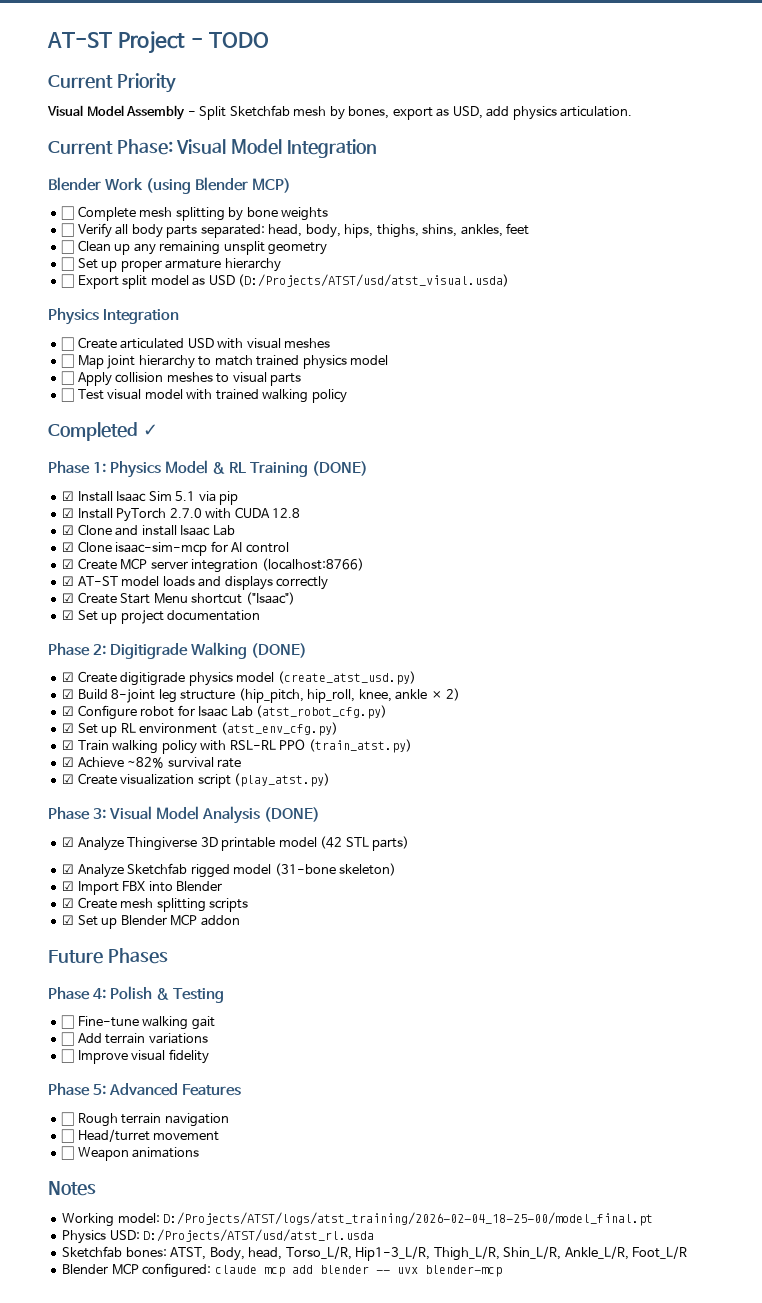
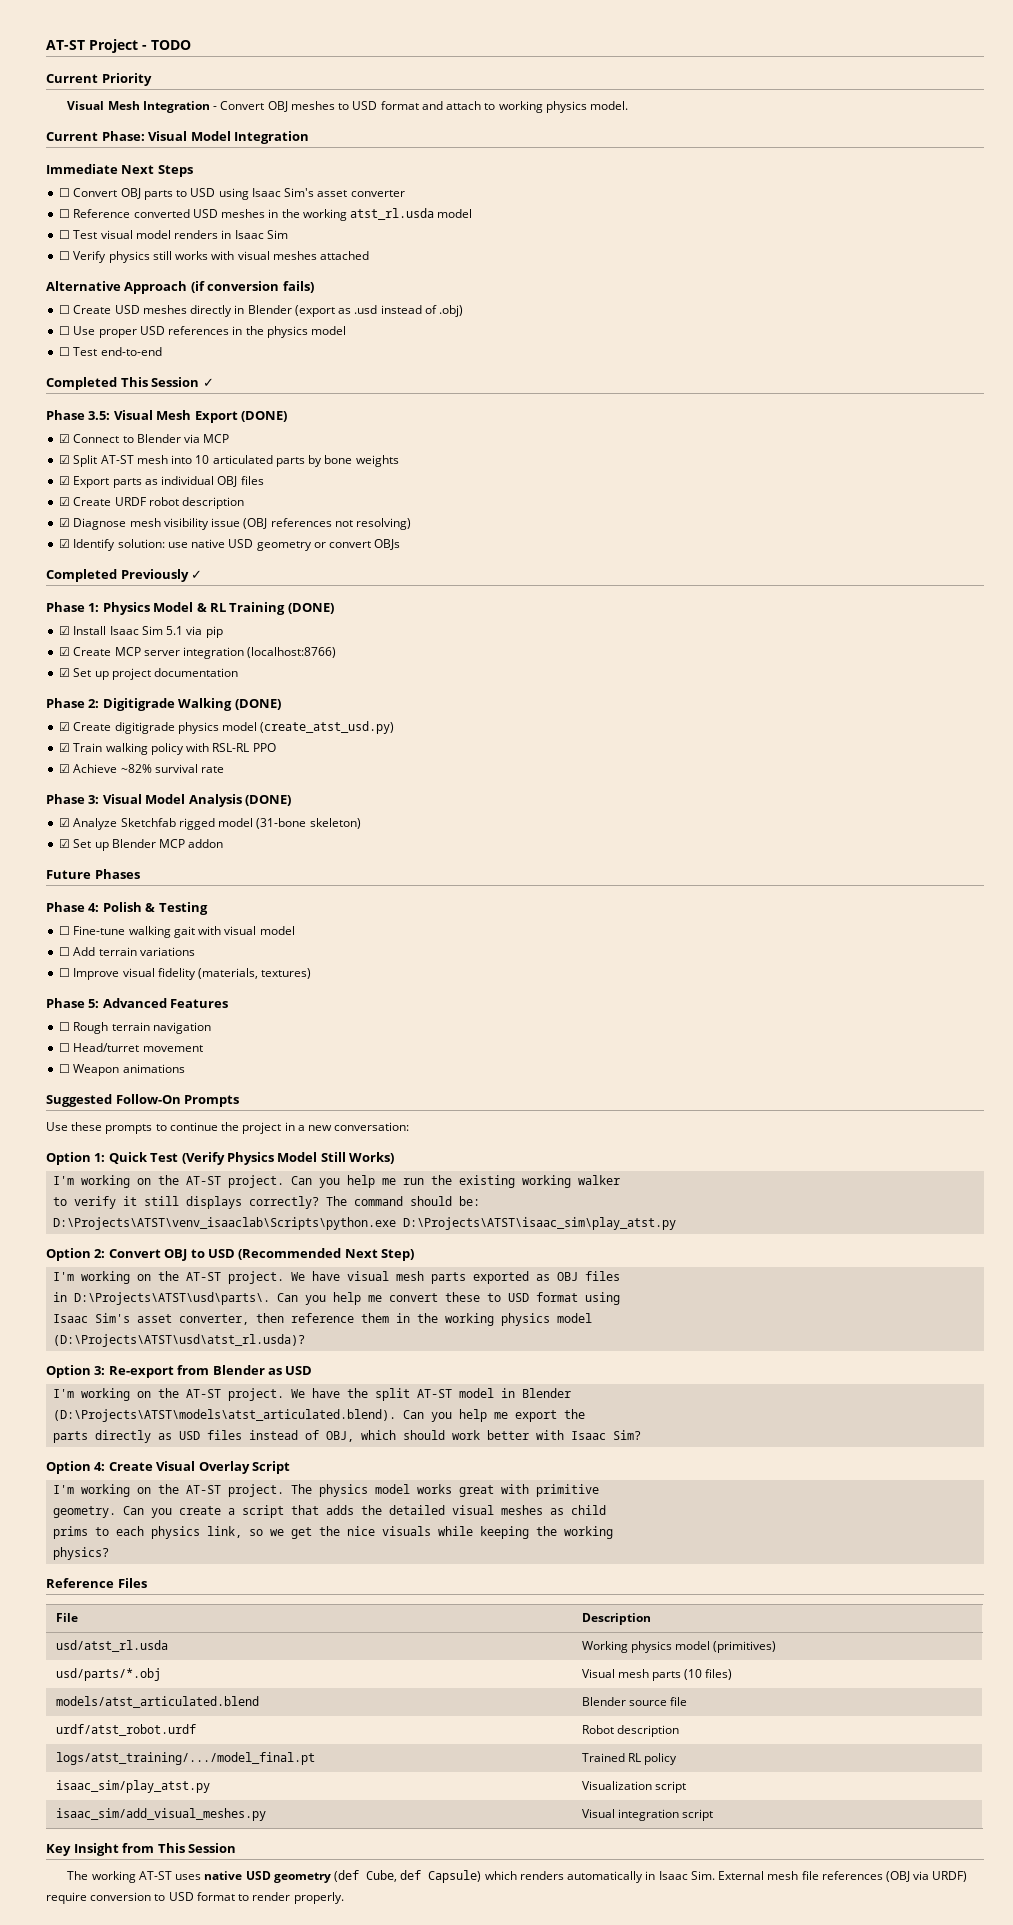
[86,105,633,120] Model Assembly - Split Sketchfab mesh by bones, export as USD, add physics articulation. -> [107,101,629,113] Mesh Integration - Convert OBJ meshes to USD format and attach to working physics model.
[48,177,292,194] [61,206,329,221] [61,223,530,238] [61,240,328,255] [61,257,281,272] [61,274,510,289] [48,308,180,325] [61,337,331,351] [61,354,389,369] [61,371,302,386] [61,388,347,403] [48,422,138,441] Blender Work (using Blender MCP) // ☐ Complete mesh splitting by bone weights // ☐ Verify all body parts separated: head, body, hips, thighs, shins, ankles, feet // ☐ Clean up any remaining unsplit geometry // ☐ Set up proper armature hierarchy // ☐ Export split model as USD (D:/Projects/ATST/usd/atst_visual.usda) // Physics Integration // ☐ Create articulated USD with visual meshes // ☐ Map joint hierarchy to match trained physics model // ☐ Apply collision meshes to visual parts // ☐ Test visual model with trained walking policy // Completed -> [46,164,193,177] [59,188,405,200] [59,208,473,221] [59,230,288,239] [59,251,370,263] [46,281,314,294] [59,305,464,317] [59,326,347,338] [59,347,162,356] [46,377,214,390] [46,410,287,423] [59,434,230,443] [59,455,399,467] [59,476,264,488] [59,497,245,509] [59,518,412,530] [59,539,401,551] [46,569,189,582] Immediate Next Steps // ☐ Convert OBJ parts to USD using Isaac Sim's asset converter // ☐ Reference converted USD meshes in the working atst_rl.usda model // ☐ Test visual model renders in Isaac Sim // ☐ Verify physics still works with visual meshes attached // Alternative Approach (if conversion fails) // ☐ Create USD meshes directly in Blender (export as .usd instead of .obj) // ☐ Use proper USD references in the physics model // ☐ Test end-to-end // Completed This Session ✓ // Phase 3.5: Visual Mesh Export (DONE) // ☑ Connect to Blender via MCP // ☑ Split AT-ST mesh into 10 articulated parts by bone weights // ☑ Export parts as individual OBJ files // ☑ Create URDF robot description // ☑ Diagnose mesh visibility issue (OBJ references not resolving) // ☑ Identify solution: use native USD geometry or convert OBJs // Completed Previously
[62,507,301,522] [62,524,235,536] [62,541,289,556] // ☑ Install PyTorch 2.7.0 with CUDA 12.8 // ☑ Clone and install Isaac Lab // ☑ Clone isaac-sim-mcp for AI control -> (223, 632) none
[62,576,329,590] [62,592,295,605] // ☑ AT-ST model loads and displays correctly // ☑ Create Start Menu shortcut ("Isaac") -> (337, 652) none
[62,688,461,703] [62,705,388,720] [62,722,338,737] // ☑ Build 8-joint leg structure (hip_pitch, hip_roll, knee, ankle × 2) // ☑ Configure robot for Isaac Lab (atst_robot_cfg.py) // ☑ Set up RL environment (atst_env_cfg.py) -> (395, 727) none
[308,739,412,753] (train_atst.py) -> (276, 747) none
[62,773,331,788] // ☑ Create visualization script (play_atst.py) -> (225, 769) none
[62,836,410,851] // ☑ Analyze Thingiverse 3D printable model (42 STL parts) -> (291, 800) none
[62,881,223,895] [62,897,249,912] // ☑ Import FBX into Blender // ☑ Create mesh splitting scripts -> (361, 823) none
(215, 1023) none -> [198,926,295,935] with visual model
(209, 1056) none -> [198,968,312,979] (materials, textures)
[48,1181,96,1196] [62,1212,654,1227] [62,1229,375,1244] [62,1246,688,1261] [62,1263,502,1278] Notes // Working model: D:/Projects/ATST/logs/atst_training/2026-02-04_18-25-00/model_final.pt // Physics USD: D:/Projects/ATST/usd/atst_rl.usda // Sketchfab bones: ATST, Body, head, Torso_L/R, Hip1-3_L/R, Thigh_L/R, Shin_L/R, Ankle_L/R, Foot_L/R // Blender MCP configured: claude mcp add blender -- uvx blender-mcp -> [46,1094,240,1107] [46,1122,410,1134] [46,1152,394,1165] [53,1175,621,1188] [53,1196,481,1209] [53,1217,677,1230] [46,1248,414,1261] [53,1271,621,1284] [53,1292,621,1305] [53,1313,593,1326] [53,1334,306,1347] [46,1365,313,1378] [53,1388,572,1401] [53,1409,586,1422] [53,1430,642,1443] [46,1461,290,1474] [53,1484,600,1497] [53,1505,607,1518] [53,1526,614,1539] [53,1547,110,1560] [46,1578,147,1588] [55,1613,78,1622] [581,1613,651,1625] [55,1640,168,1652] [581,1641,777,1653] [55,1668,161,1681] [581,1669,733,1681] [55,1696,259,1708] [581,1697,687,1706] [55,1724,196,1736] [581,1725,679,1737] [55,1752,315,1765] [581,1753,677,1765] [55,1780,210,1793] [581,1781,686,1793] [55,1808,266,1821] [581,1809,713,1821] [46,1843,237,1856] [67,1870,968,1883] [46,1892,344,1904] Suggested Follow-On Prompts // Use these prompts to continue the project in a new conversation: // Option 1: Quick Test (Verify Physics Model Still Works) // I'm working on the AT-ST project. Can you help me run the existing working walker // to verify it still displays correctly? The command should be: // D:\Projects\ATST\venv_isaaclab\Scripts\python.exe D:\Projects\ATST\isaac_sim\play_atst.py // Option 2: Convert OBJ to USD (Recommended Next Step) // I'm working on the AT-ST project. We have visual mesh parts exported as OBJ files // in D:\Projects\ATST\usd\parts\. Can you help me convert these to USD format using // Isaac Sim's asset converter, then reference them in the working physics model // (D:\Projects\ATST\usd\atst_rl.usda)? // Option 3: Re-export from Blender as USD // I'm working on the AT-ST project. We have the split AT-ST model in Blender // (D:\Projects\ATST\models\atst_articulated.blend). Can you help me export the // parts directly as USD files instead of OBJ, which should work better with Isaac Sim? // Option 4: Create Visual Overlay Script // I'm working on the AT-ST project. The physics model works great with primitive // geometry. Can you create a script that adds the detailed visual meshes as child // prims to each physics link, so we get the nice visuals while keeping the working // physics? // Reference Files // File | Description // usd/atst_rl.usda | Working physics model (primitives) // usd/parts/*.obj | Visual mesh parts (10 files) // models/atst_articulated.blend | Blender source file // urdf/atst_robot.urdf | Robot description // logs/atst_training/.../model_final.pt | Trained RL policy // isaac_sim/play_atst.py | Visualization script // isaac_sim/add_visual_meshes.py | Visual integration script // Key Insight from This Session // The working AT-ST uses native USD geometry (def Cube, def Capsule) which renders automatically in Isaac Sim. External mesh file references (OBJ via URDF) require conversion to USD format to render properly.

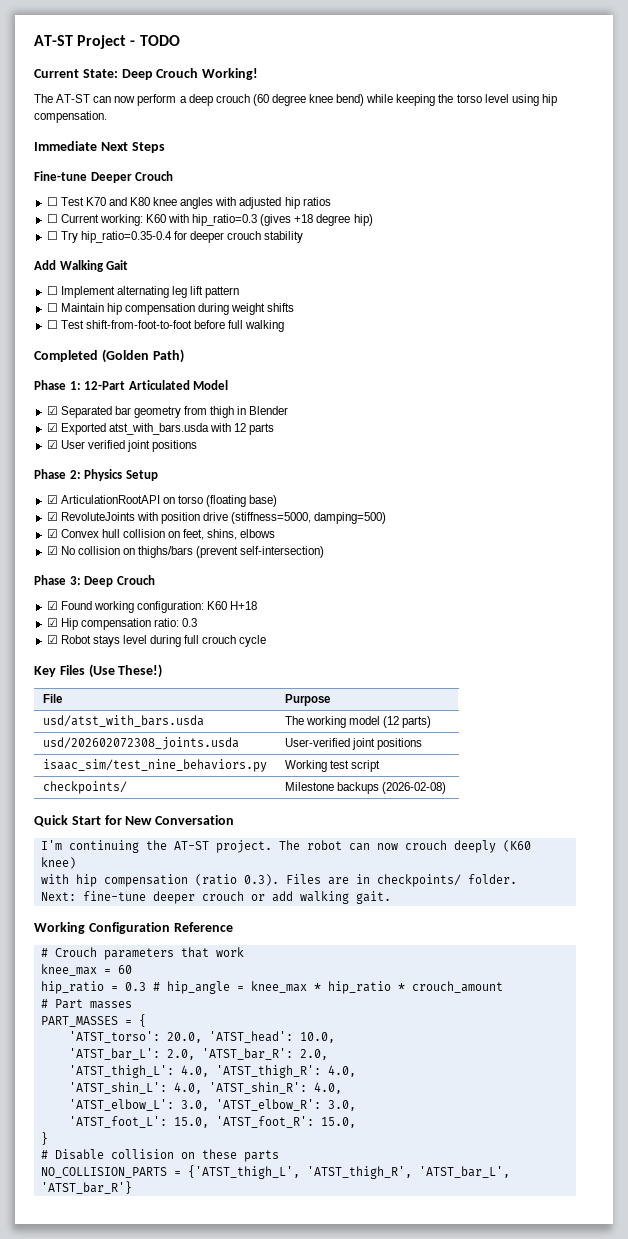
[101,73,152,86] [67,101,629,113] [46,131,310,144] [46,164,193,177] [59,188,405,200] [59,208,473,221] [59,230,288,239] [59,251,370,263] [46,281,314,294] [59,305,464,317] [59,326,347,338] [59,347,162,356] [46,377,214,390] [46,410,287,423] [59,434,230,443] [59,455,399,467] [59,476,264,488] [59,497,245,509] [59,518,412,530] [59,539,401,551] [46,569,203,582] Priority // Visual Mesh Integration - Convert OBJ meshes to USD format and attach to working physics model. // Current Phase: Visual Model Integration // Immediate Next Steps // ☐ Convert OBJ parts to USD using Isaac Sim's asset converter // ☐ Reference converted USD meshes in the working atst_rl.usda model // ☐ Test visual model renders in Isaac Sim // ☐ Verify physics still works with visual meshes attached // Alternative Approach (if conversion fails) // ☐ Create USD meshes directly in Blender (export as .usd instead of .obj) // ☐ Use proper USD references in the physics model // ☐ Test end-to-end // Completed This Session ✓ // Phase 3.5: Visual Mesh Export (DONE) // ☑ Connect to Blender via MCP // ☑ Split AT-ST mesh into 10 articulated parts by bone weights // ☑ Export parts as individual OBJ files // ☑ Create URDF robot description // ☑ Diagnose mesh visibility issue (OBJ references not resolving) // ☑ Identify solution: use native USD geometry or convert OBJs // Completed Previously ✓ -> [82,68,259,80] [34,94,557,106] [34,111,107,123] [34,141,165,153] [34,171,174,183] [46,197,331,209] [46,214,373,226] [46,231,304,243] [34,260,129,272] [46,286,240,298] [46,303,295,315] [46,320,285,332] [34,349,184,363] State: Deep Crouch Working! // The AT-ST can now perform a deep crouch (60 degree knee bend) while keeping the torso level using hip compensation. // Immediate Next Steps // Fine-tune Deeper Crouch // ☐ Test K70 and K80 knee angles with adjusted hip ratios // ☐ Current working: K60 with hip_ratio=0.3 (gives +18 degree hip) // ☐ Try hip_ratio=0.35-0.4 for deeper crouch stability // Add Walking Gait // ☐ Implement alternating leg lift pattern // ☐ Maintain hip compensation during weight shifts // ☐ Test shift-from-foot-to-foot before full walking // Completed (Golden Path)
[102,602,334,615] [59,626,223,638] [59,647,337,659] [59,668,239,680] [46,698,281,711] [59,721,395,734] [59,743,276,755] [59,764,225,773] [46,794,291,807] [59,818,361,830] [59,839,224,851] [46,869,140,879] [46,902,208,915] [59,926,295,938] [59,947,195,956] [59,968,312,980] [46,998,229,1008] [59,1022,211,1034] [59,1043,203,1052] [59,1064,185,1076] [46,1094,240,1107] [46,1122,410,1134] [46,1152,394,1165] [53,1175,621,1188] [53,1196,481,1209] [53,1217,677,1230] [46,1248,414,1261] [53,1271,621,1284] [53,1292,621,1305] [53,1313,593,1326] [53,1334,306,1347] [46,1365,313,1378] [53,1388,572,1401] [53,1409,586,1422] [53,1430,642,1443] [46,1461,290,1474] [53,1484,600,1497] [53,1505,607,1518] [53,1526,614,1539] [53,1547,110,1560] [46,1578,147,1588] [55,1613,78,1622] [581,1613,651,1625] [55,1640,168,1652] [581,1641,777,1653] [55,1668,161,1681] [581,1669,733,1681] [55,1696,259,1708] [581,1697,687,1706] [55,1724,196,1736] [581,1725,679,1737] [55,1752,315,1765] [581,1753,677,1765] [55,1780,210,1793] [581,1781,686,1793] [55,1808,266,1821] [581,1809,713,1821] [46,1843,237,1856] [67,1870,968,1883] [46,1892,344,1904] Physics Model & RL Training (DONE) // ☑ Install Isaac Sim 5.1 via pip // ☑ Create MCP server integration (localhost:8766) // ☑ Set up project documentation // Phase 2: Digitigrade Walking (DONE) // ☑ Create digitigrade physics model (create_atst_usd.py) // ☑ Train walking policy with RSL-RL PPO // ☑ Achieve ~82% survival rate // Phase 3: Visual Model Analysis (DONE) // ☑ Analyze Sketchfab rigged model (31-bone skeleton) // ☑ Set up Blender MCP addon // Future Phases // Phase 4: Polish & Testing // ☐ Fine-tune walking gait with visual model // ☐ Add terrain variations // ☐ Improve visual fidelity (materials, textures) // Phase 5: Advanced Features // ☐ Rough terrain navigation // ☐ Head/turret movement // ☐ Weapon animations // Suggested Follow-On Prompts // Use these prompts to continue the project in a new conversation: // Option 1: Quick Test (Verify Physics Model Still Works) // I'm working on the AT-ST project. Can you help me run the existing working walker // to verify it still displays correctly? The command should be: // D:\Projects\ATST\venv_isaaclab\Scripts\python.exe D:\Projects\ATST\isaac_sim\play_atst.py // Option 2: Convert OBJ to USD (Recommended Next Step) // I'm working on the AT-ST project. We have visual mesh parts exported as OBJ files // in D:\Projects\ATST\usd\parts\. Can you help me convert these to USD format using // Isaac Sim's asset converter, then reference them in the working physics model // (D:\Projects\ATST\usd\atst_rl.usda)? // Option 3: Re-export from Blender as USD // I'm working on the AT-ST project. We have the split AT-ST model in Blender // (D:\Projects\ATST\models\atst_articulated.blend). Can you help me export the // parts directly as USD files instead of OBJ, which should work better with Isaac Sim? // Option 4: Create Visual Overlay Script // I'm working on the AT-ST project. The physics model works great with primitive // geometry. Can you create a script that adds the detailed visual meshes as child // prims to each physics link, so we get the nice visuals while keeping the working // physics? // Reference Files // File | Description // usd/atst_rl.usda | Working physics model (primitives) // usd/parts/*.obj | Visual mesh parts (10 files) // models/atst_articulated.blend | Blender source file // urdf/atst_robot.urdf | Robot description // logs/atst_training/.../model_final.pt | Trained RL policy // isaac_sim/play_atst.py | Visualization script // isaac_sim/add_visual_meshes.py | Visual integration script // Key Insight from This Session // The working AT-ST uses native USD geometry (def Cube, def Capsule) which renders automatically in Isaac Sim. External mesh file references (OBJ via URDF) require conversion to USD format to render properly. -> [84,380,229,390] [46,406,289,418] [46,423,275,435] [46,440,198,452] [34,469,158,481] [46,495,278,507] [46,512,387,524] [46,529,276,540] [46,546,325,558] [34,575,155,587] [46,601,258,613] [46,618,198,630] [46,635,267,647] [34,664,163,678] [42,694,62,703] [284,694,330,706] [42,715,204,727] [284,716,432,728] [42,737,239,750] [284,738,423,750] [42,759,267,772] [284,760,381,772] [42,781,127,794] [284,782,447,794] [34,815,235,827] [40,840,531,853] [40,857,76,869] [40,874,517,887] [40,891,391,904] [34,922,233,934] [40,947,244,960] [40,964,132,976] [40,981,503,994] [40,999,132,1009] [40,1014,146,1027] [68,1031,335,1043] [68,1048,328,1060] [68,1065,356,1078] [68,1082,342,1094] [68,1099,356,1111] [68,1116,356,1128] [40,1132,48,1145] [40,1149,279,1162] [40,1165,510,1179] [40,1181,132,1194] 12-Part Articulated Model // ☑ Separated bar geometry from thigh in Blender // ☑ Exported atst_with_bars.usda with 12 parts // ☑ User verified joint positions // Phase 2: Physics Setup // ☑ ArticulationRootAPI on torso (floating base) // ☑ RevoluteJoints with position drive (stiffness=5000, damping=500) // ☑ Convex hull collision on feet, shins, elbows // ☑ No collision on thighs/bars (prevent self-intersection) // Phase 3: Deep Crouch // ☑ Found working configuration: K60 H+18 // ☑ Hip compensation ratio: 0.3 // ☑ Robot stays level during full crouch cycle // Key Files (Use These!) // File | Purpose // usd/atst_with_bars.usda | The working model (12 parts) // usd/202602072308_joints.usda | User-verified joint positions // isaac_sim/test_nine_behaviors.py | Working test script // checkpoints/ | Milestone backups (2026-02-08) // Quick Start for New Conversation // I'm continuing the AT-ST project. The robot can now crouch deeply (K60 knee) // with hip compensation (ratio 0.3). Files are in checkpoints/ folder. // Next: fine-tune deeper crouch or add walking gait. // Working Configuration Reference // # Crouch parameters that work // knee_max = 60 // hip_ratio = 0.3 # hip_angle = knee_max * hip_ratio * crouch_amount // # Part masses // PART_MASSES = { // 'ATST_torso': 20.0, 'ATST_head': 10.0, // 'ATST_bar_L': 2.0, 'ATST_bar_R': 2.0, // 'ATST_thigh_L': 4.0, 'ATST_thigh_R': 4.0, // 'ATST_shin_L': 4.0, 'ATST_shin_R': 4.0, // 'ATST_elbow_L': 3.0, 'ATST_elbow_R': 3.0, // 'ATST_foot_L': 15.0, 'ATST_foot_R': 15.0, // } // # Disable collision on these parts // NO_COLLISION_PARTS = {'ATST_thigh_L', 'ATST_thigh_R', 'ATST_bar_L', 'ATST_bar_R'}

